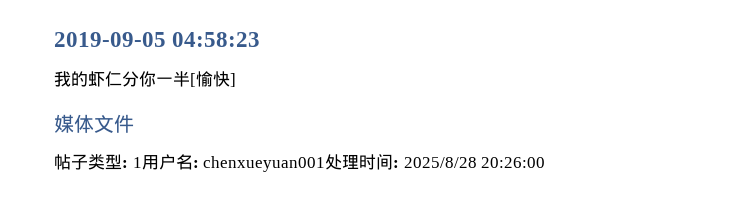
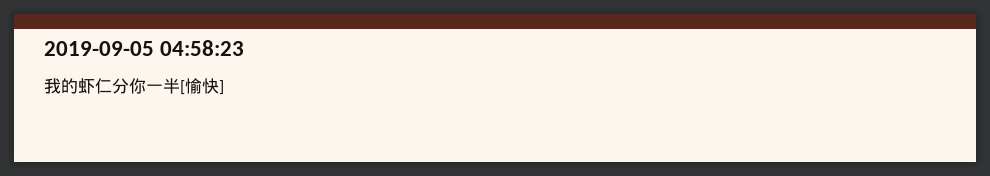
[54,114,134,133] [54,154,546,172] // 媒体文件 // 帖子类型: 1用户名: chenxueyuan001处理时间: 2025/8/28 20:26:00 -> (224, 87) none

